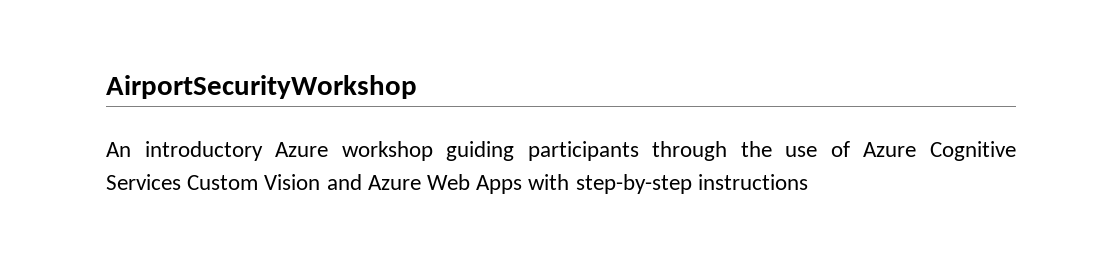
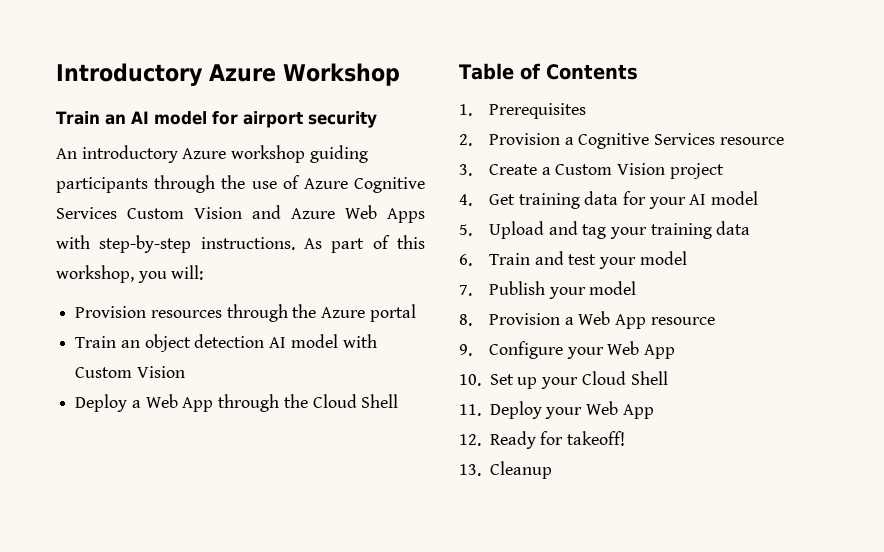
[106,75,417,99] AirportSecurityWorkshop -> [56,63,400,86] [56,111,377,128] Introductory Azure Workshop // Train an AI model for airport security
[697,174,808,190] instructions -> [200,235,425,253] [56,265,204,283] [75,304,416,322] [75,334,377,352] [75,366,185,378] [75,394,399,412] [459,63,638,80] [459,103,586,119] [459,133,784,149] [459,163,724,179] [459,191,759,209] [459,221,751,239] [459,251,687,269] [459,281,637,299] [459,311,715,329] [459,341,676,359] [459,371,668,389] [459,401,654,419] [459,431,626,449] [459,461,552,479] instructions. As part of this workshop, you will: // Provision resources through the Azure portal // Train an object detection AI model with Custom Vision // Deploy a Web App through the Cloud Shell // Table of Contents // 1. Prerequisites // 2. Provision a Cognitive Services resource // 3. Create a Custom Vision project // 4. Get training data for your AI model // 5. Upload and tag your training data // 6. Train and test your model // 7. Publish your model // 8. Provision a Web App resource // 9. Configure your Web App // 10. Set up your Cloud Shell // 11. Deploy your Web App // 12. Ready for takeoff! // 13. Cleanup

